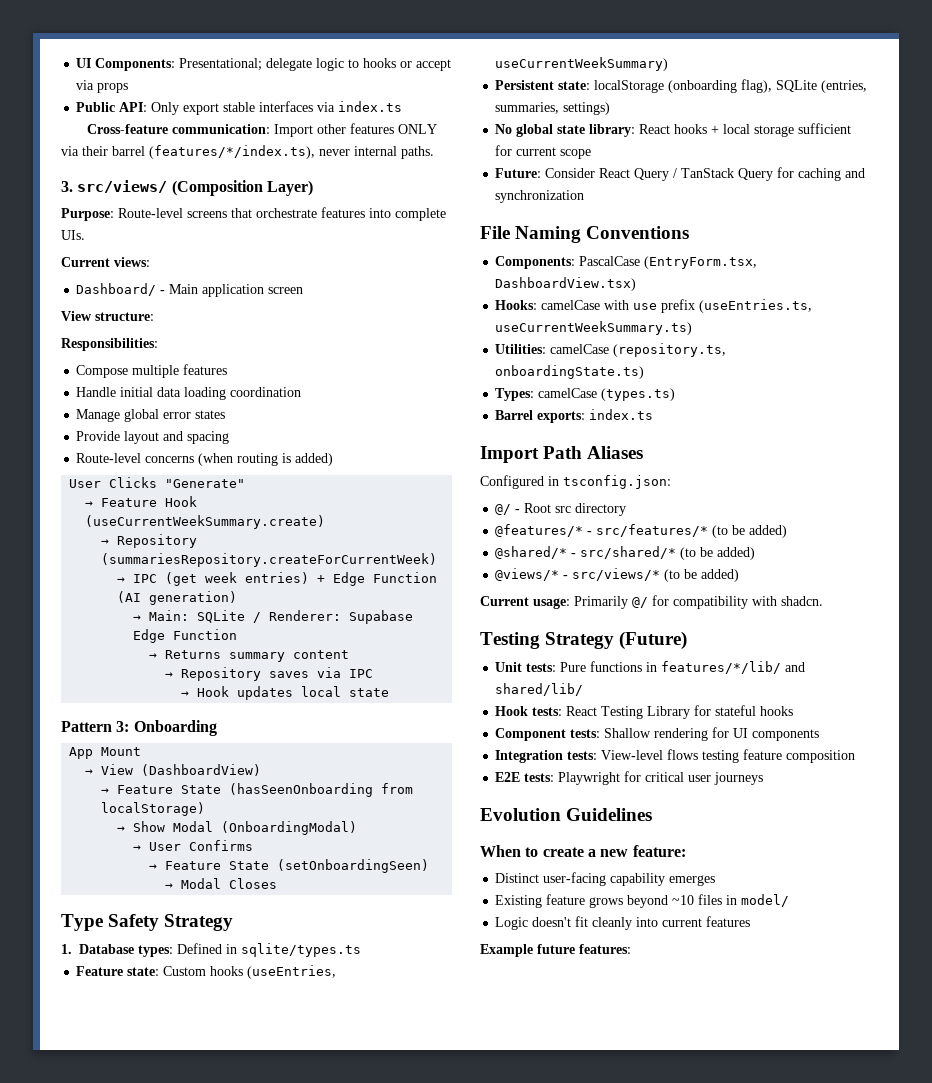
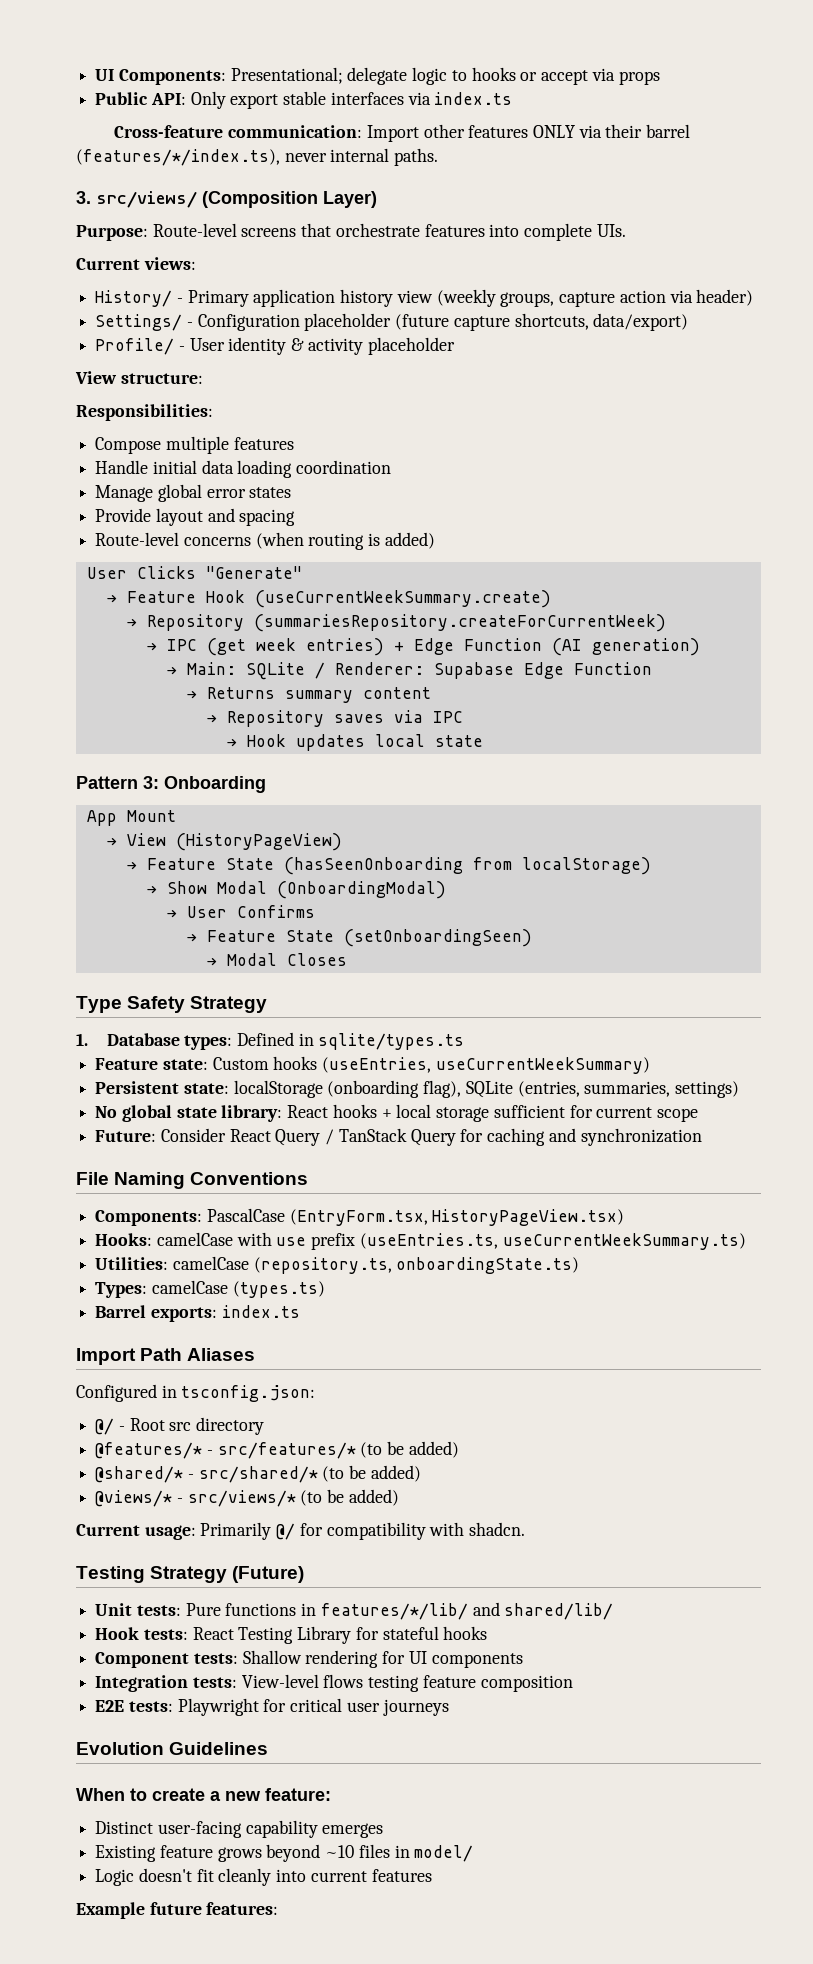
[76,283,304,297] Dashboard/ - Main application screen -> [95,289,754,307] [95,313,689,331] [95,337,455,355] History/ - Primary application history view (weekly groups, capture action via header) // Settings/ - Configuration placeholder (future capture shortcuts, data/export) // Profile/ - User identity & activity placeholder
[141,764,262,776] (DashboardView) -> [175,833,342,851] (HistoryPageView)
[495,277,637,291] DashboardView.tsx) -> [432,1209,625,1226] HistoryPageView.tsx)

